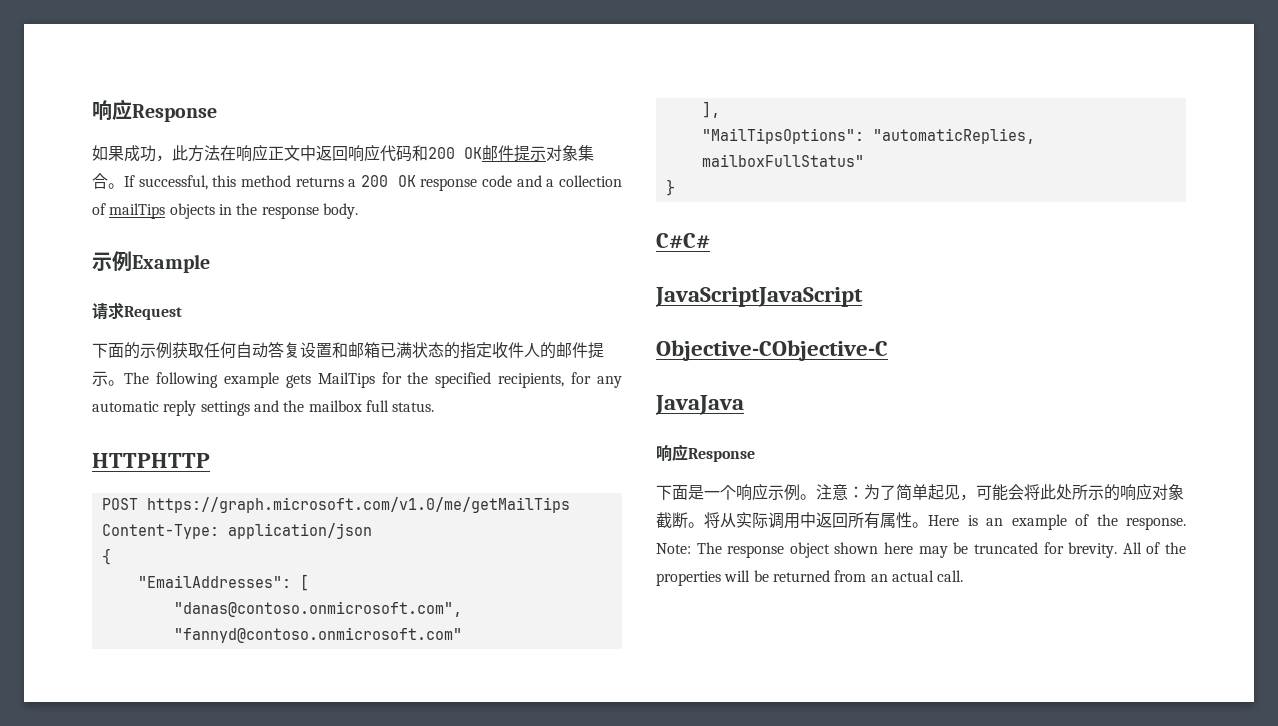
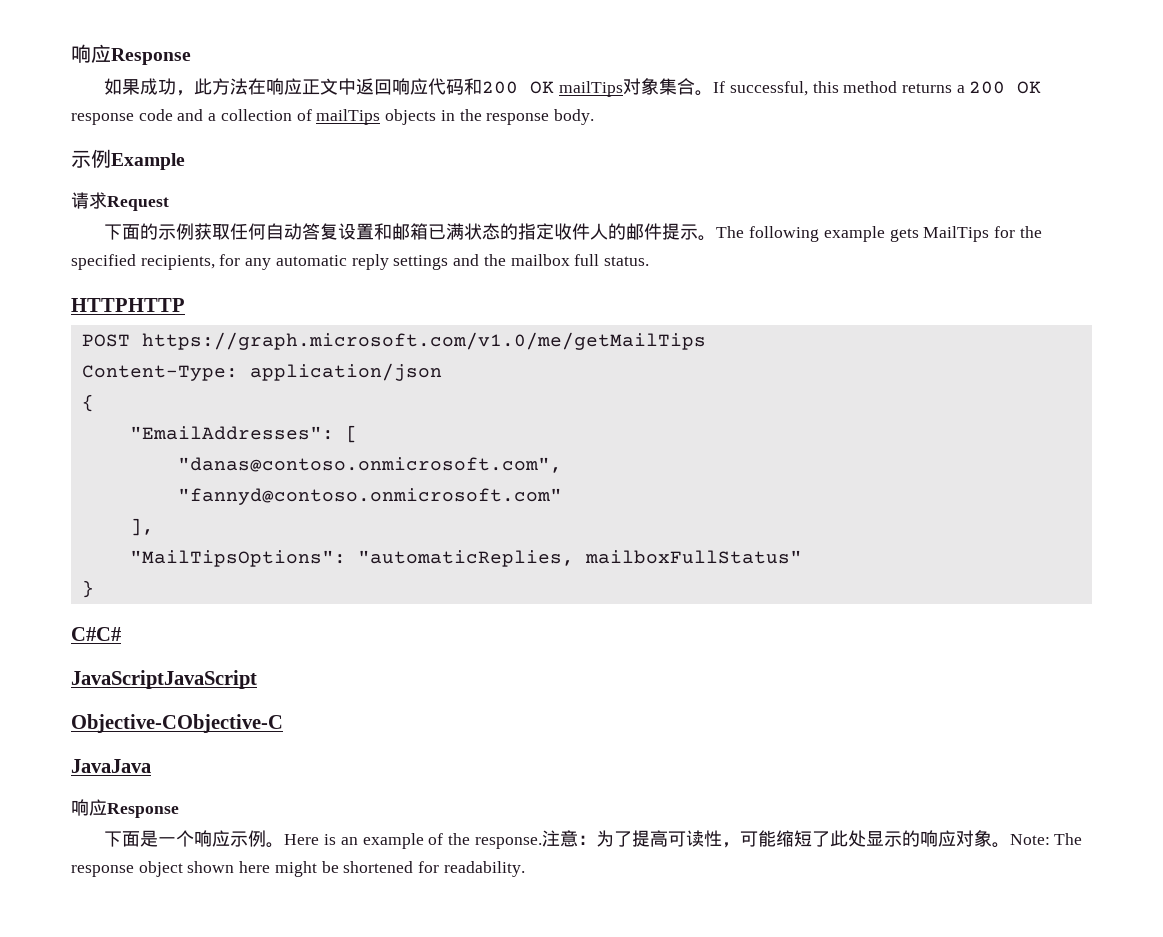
[482,145,546,162] 邮件提示 -> [559,81,624,97] mailTips
[816,483,1184,501] [656,512,928,529] 注意：为了简单起见，可能会将此处所示的响应对象截断。将从实际调用中返回所有属性。 -> (285, 845) none
(1186, 523) none -> [541,830,1010,848] 注意：为了提高可读性，可能缩短了此处显示的响应对象。
[918,542,1187,558] [656,570,964,586] may be truncated for brevity. All of the properties will be returned from an actual call. -> [274,861,525,877] might be shortened for readability.

